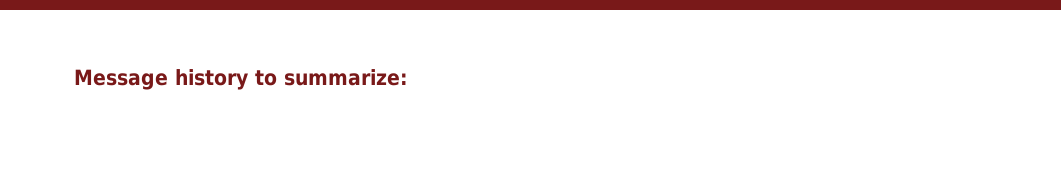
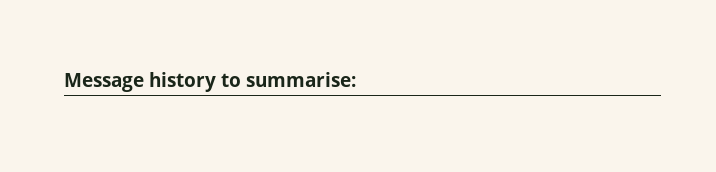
[284,69,408,86] summarize: -> [246,72,357,87] summarise:

